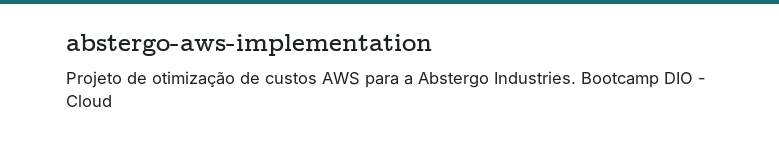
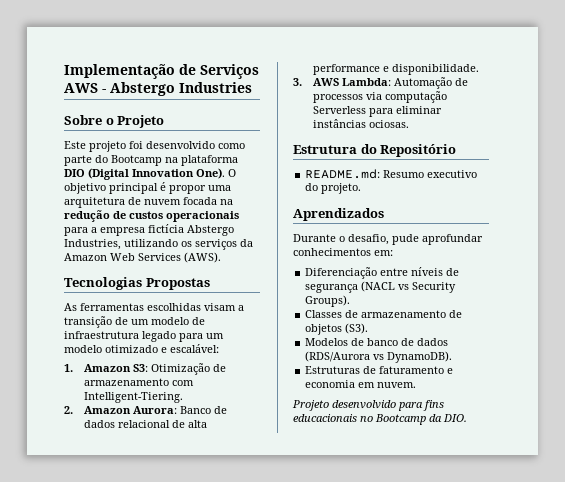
[66,34,432,56] [66,71,706,88] [66,95,112,107] abstergo-aws-implementation // Projeto de otimização de custos AWS para a Abstergo Industries. Bootcamp DIO - Cloud -> [64,64,259,79] [64,82,252,96] [64,115,165,128] [64,141,245,152] [64,155,238,166] [64,168,236,180] [64,182,231,194] [64,197,233,208] [64,210,239,222] [64,224,234,236] [64,239,253,250] [64,252,221,263] [64,277,210,290] [64,303,244,311] [64,316,205,328] [64,331,224,342] [64,344,219,353] [64,363,227,375] [84,378,195,386] [84,392,184,403] [64,406,228,414] [84,420,208,428] [313,64,480,75] [293,77,469,89] [313,91,448,103] [313,106,443,117] [313,119,410,128] [293,144,457,157] [305,169,478,179] [305,183,362,194] [293,208,384,221] [293,234,483,245] [293,248,393,256] [305,267,460,279] [305,281,457,293] [305,295,351,307] [305,310,463,318] [305,323,369,335] [305,338,449,346] [305,351,453,363] [305,366,454,374] [305,380,417,388] [292,400,444,411] [293,414,467,425] Implementação de Serviços AWS - Abstergo Industries // Sobre o Projeto // Este projeto foi desenvolvido como parte do Bootcamp na plataforma DIO (Digital Innovation One). O objetivo principal é propor uma arquitetura de nuvem focada na redução de custos operacionais para a empresa fictícia Abstergo Industries, utilizando os serviços da Amazon Web Services (AWS). // Tecnologias Propostas // As ferramentas escolhidas visam a transição de um modelo de infraestrutura legado para um modelo otimizado e escalável: // 1. Amazon S3: Otimização de armazenamento com Intelligent-Tiering. // 2. Amazon Aurora: Banco de dados relacional de alta performance e disponibilidade. // 3. AWS Lambda: Automação de processos via computação Serverless para eliminar instâncias ociosas. // Estrutura do Repositório // README.md: Resumo executivo do projeto. // Aprendizados // Durante o desafio, pude aprofundar conhecimentos em: // Diferenciação entre níveis de segurança (NACL vs Security Groups). // Classes de armazenamento de objetos (S3). // Modelos de banco de dados (RDS/Aurora vs DynamoDB). // Estruturas de faturamento e economia em nuvem. // Projeto desenvolvido para fins educacionais no Bootcamp da DIO.

